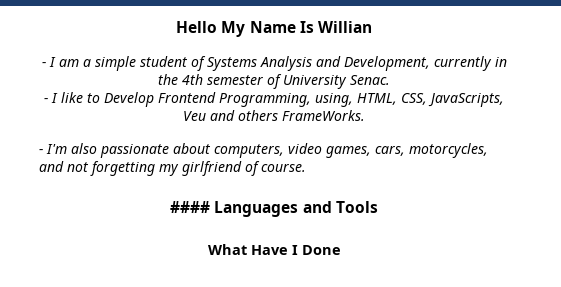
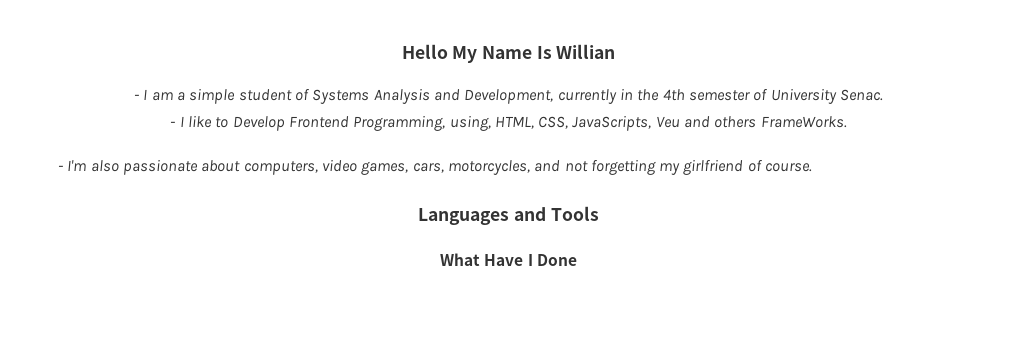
[170,201,211,213] #### -> (813, 167) none

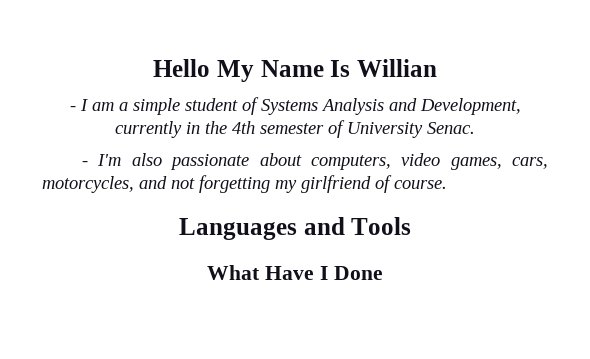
[170,115,847,131] // - I like to Develop Frontend Programming, using, HTML, CSS, JavaScripts, Veu and others FrameWorks. -> (475, 128) none

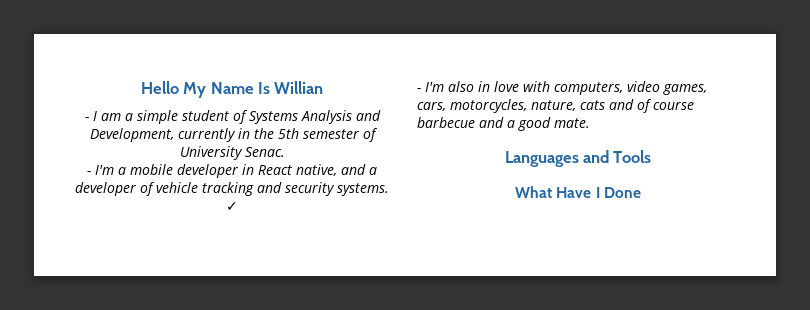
[232,121,255,134] 4th -> [277,128,299,139] 5th
(475, 128) none -> [87,164,377,178] [75,182,389,196] [226,202,238,211] // - I'm a mobile developer in React native, and a developer of vehicle tracking and security systems. ✓
[170,153,302,170] passionate about -> [478,81,550,92] in love with
[139,175,447,193] and not forgetting my girlfriend of course. -> [531,99,694,113] [417,117,590,131] nature, cats and of course barbecue and a good mate.

